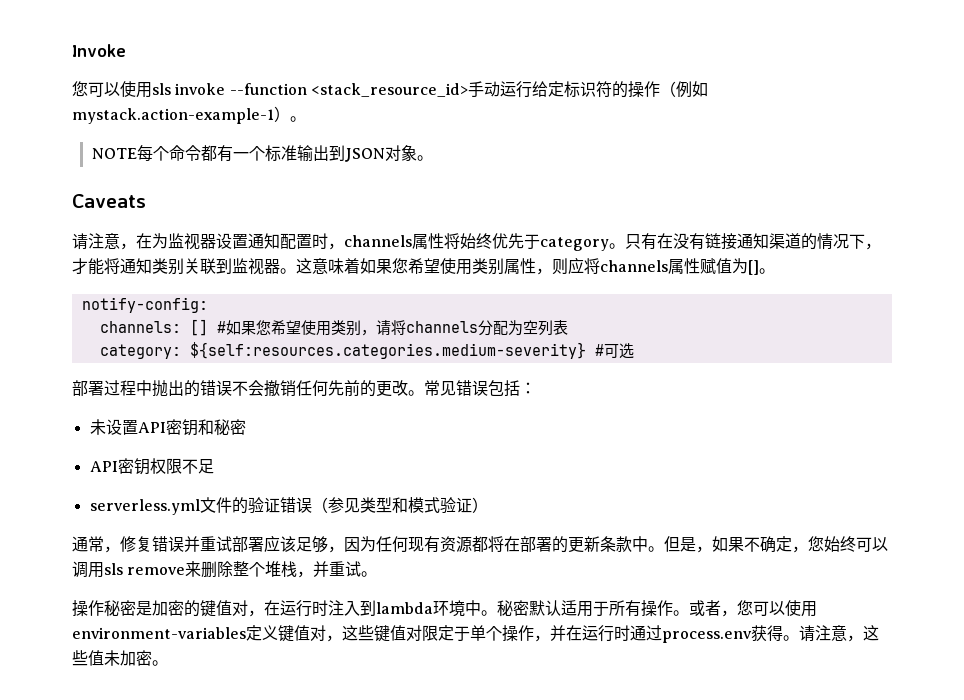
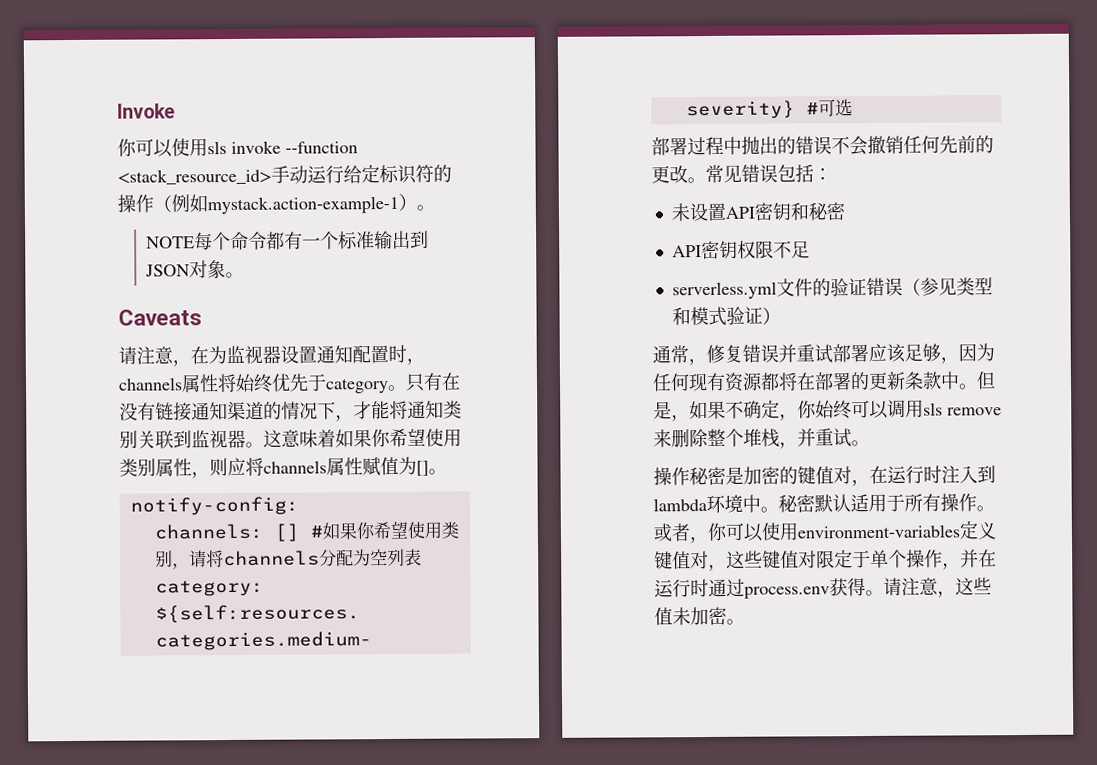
[72,81,88,97] 您 -> [117,138,137,157] 你
[392,258,408,274] 您 -> [371,428,391,448] 你
[255,320,271,335] 您 -> [355,522,375,540] 你
[808,536,824,552] 您 -> [797,400,817,419] 你
[737,600,753,616] 您 -> [707,522,727,542] 你

